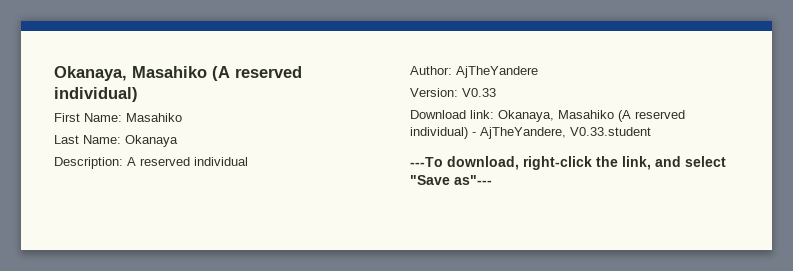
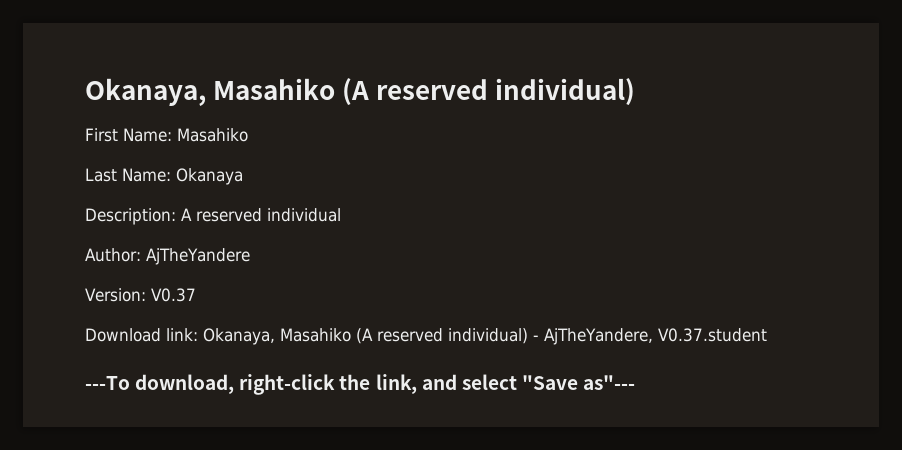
[462,88,496,97] V0.33 -> [150,288,196,302] V0.37
[570,127,651,136] V0.33.student -> [657,328,767,342] V0.37.student

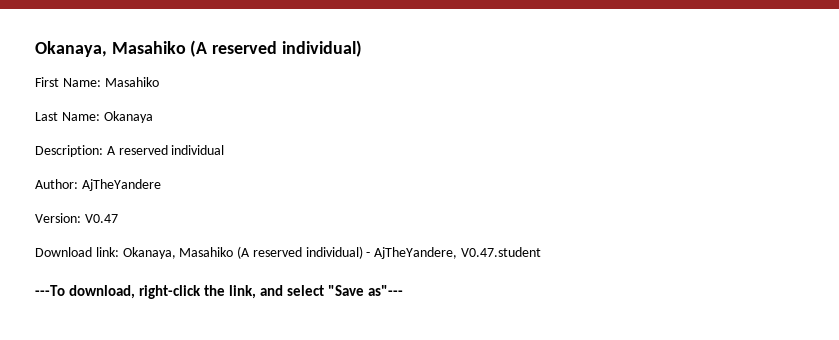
[150,288,196,302] V0.37 -> [84,214,118,223] V0.47
[657,328,767,342] V0.37.student -> [461,247,542,257] V0.47.student

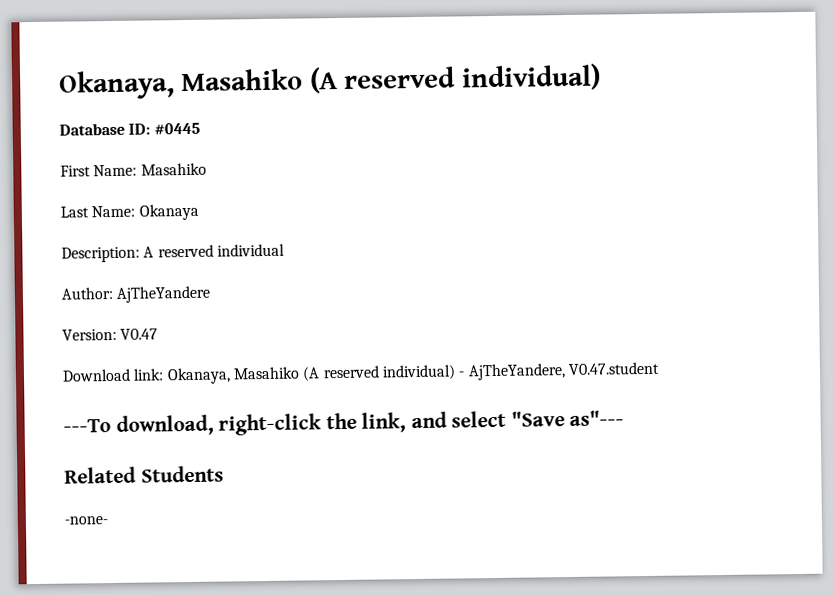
[35,40,362,57] Okanaya, Masahiko (A reserved individual) -> [59,63,601,100] [59,122,200,136] Okanaya, Masahiko (A reserved individual) // Database ID: #0445
(404, 290) none -> [64,465,224,484] [64,516,108,525] // Related Students // -none-

